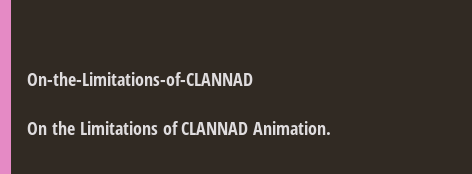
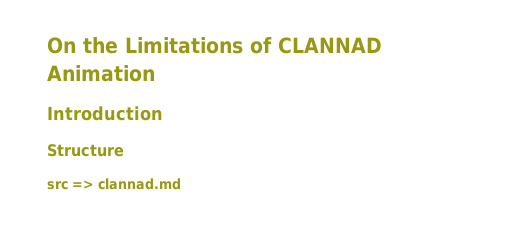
[27,72,253,86] On-the-Limitations-of-CLANNAD // -> (47, 45) none
[253,121,332,135] Animation. -> [47,65,155,82] [47,106,163,121] [47,144,124,157] [47,178,181,190] Animation // Introduction // Structure // src => clannad.md

